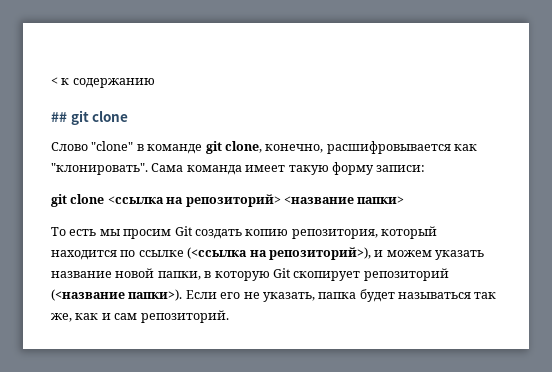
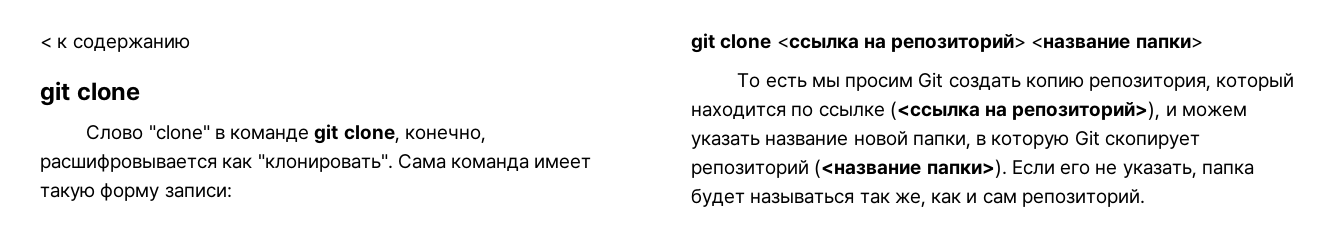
[51,112,67,122] ## -> (190, 44) none

